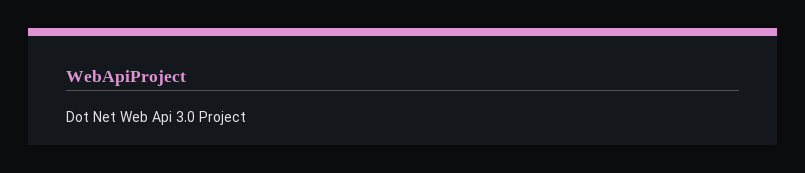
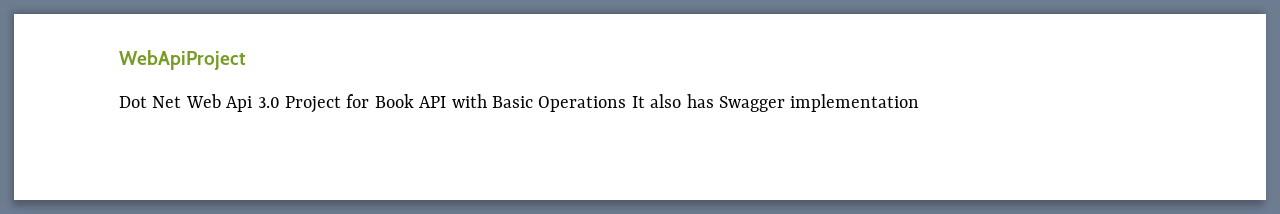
(246, 118) none -> [346,94,920,112] for Book API with Basic Operations It also has Swagger implementation

